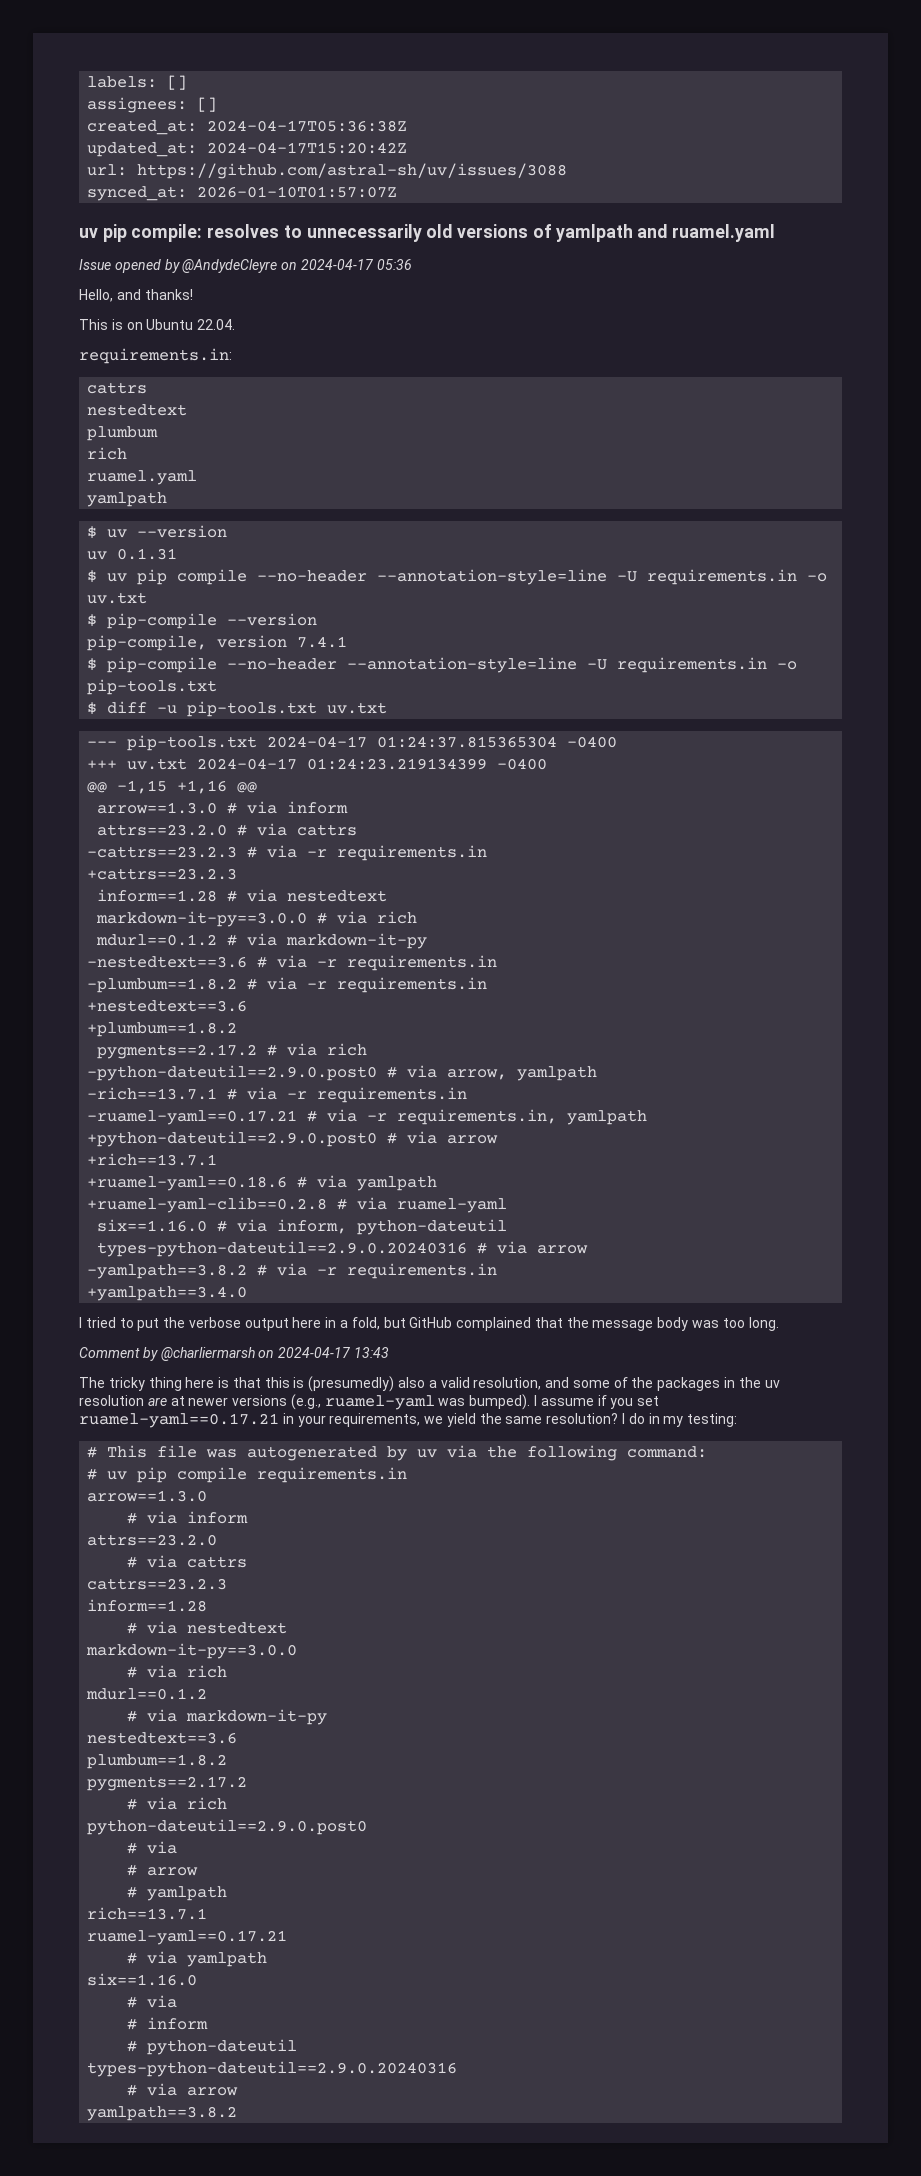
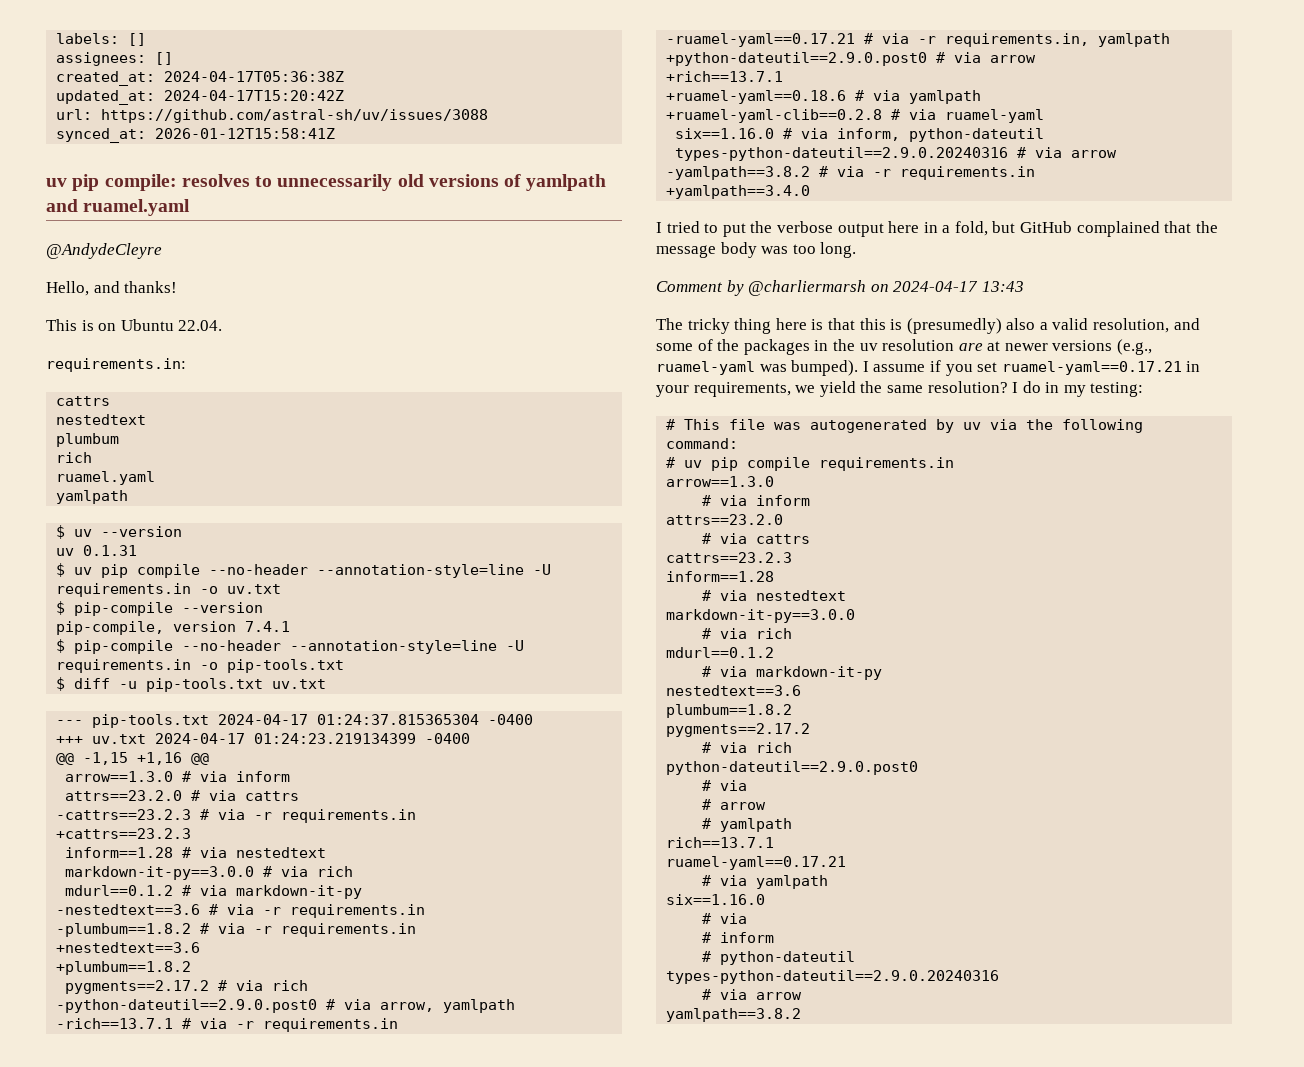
[197,186,398,198] 2026-01-10T01:57:07Z -> [155,128,336,139] 2026-01-12T15:58:41Z
[79,259,412,273] Issue opened by @AndydeCleyre on 2024-04-17 05:36 -> [46,243,162,259] @AndydeCleyre

